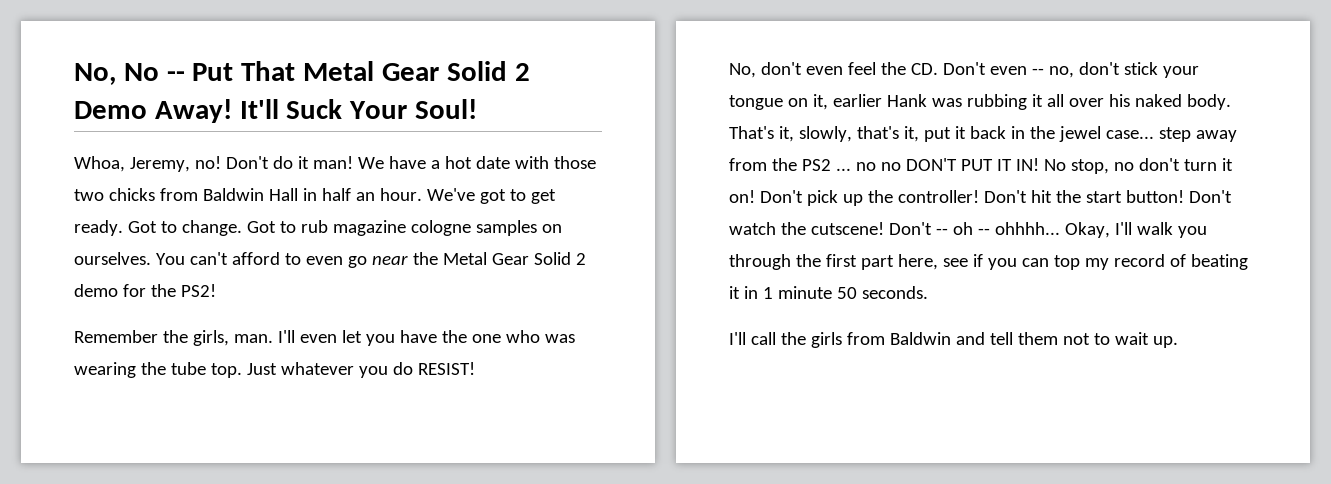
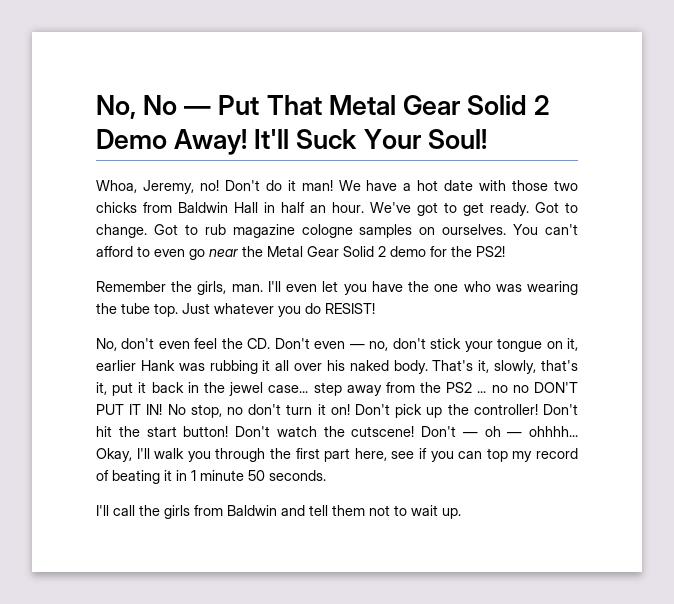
[166,71,185,81] -- -> [184,106,212,115] —
[1031,68,1044,75] -- -> [349,344,365,349] —
[935,222,990,235] -- oh -- -> [462,426,523,437] — oh —

